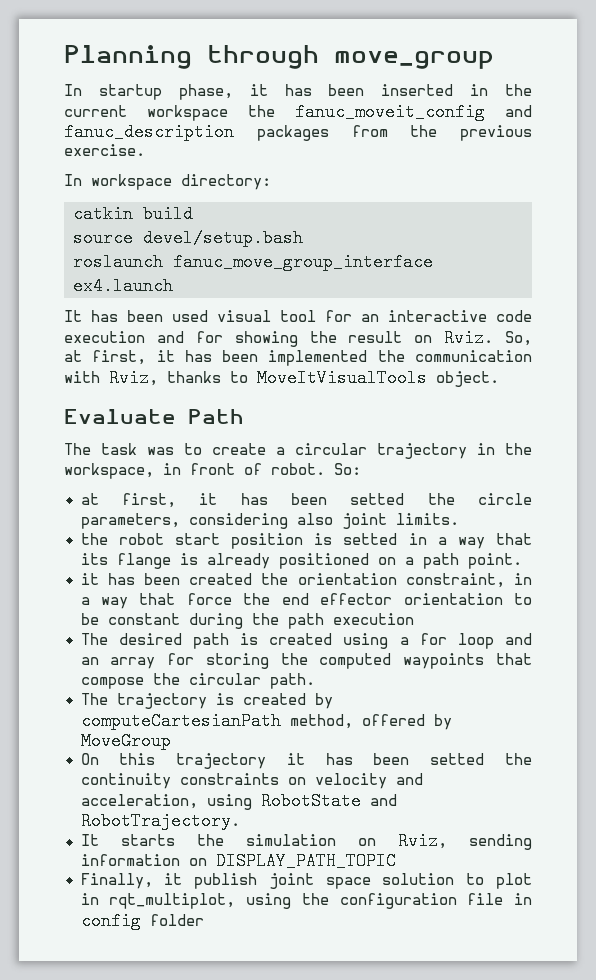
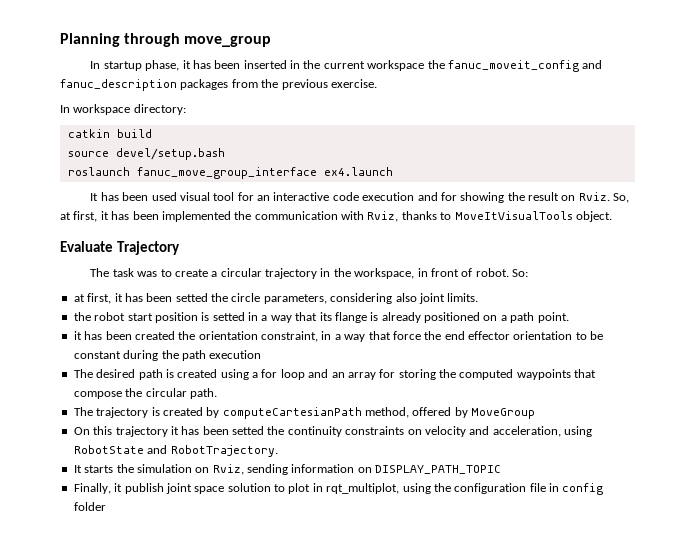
[188,409,244,424] Path -> [116,241,180,255] Trajectory

